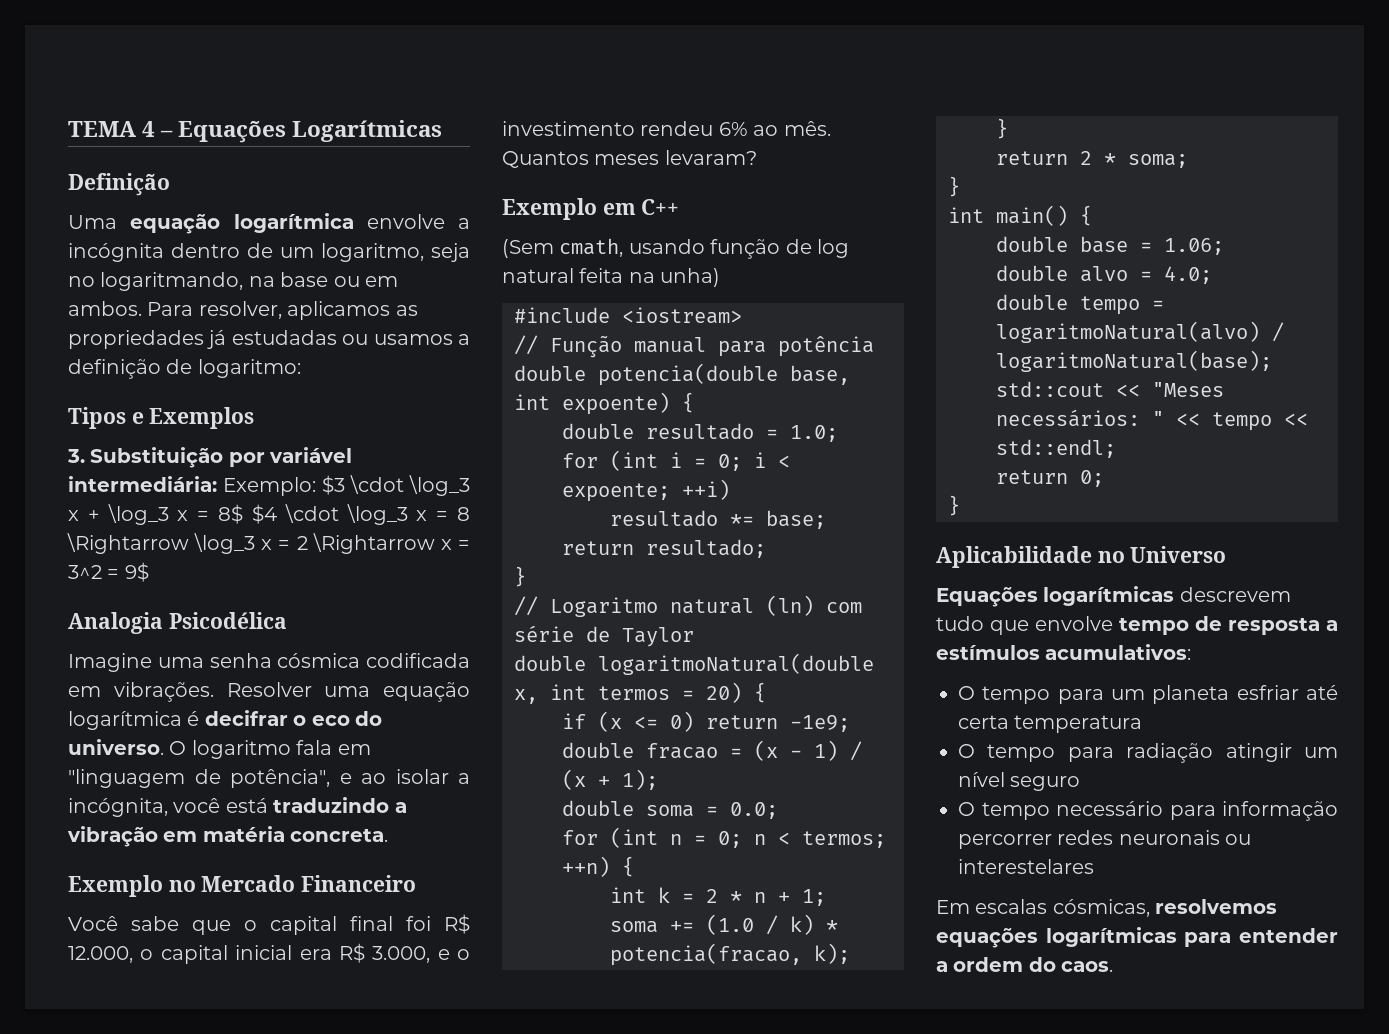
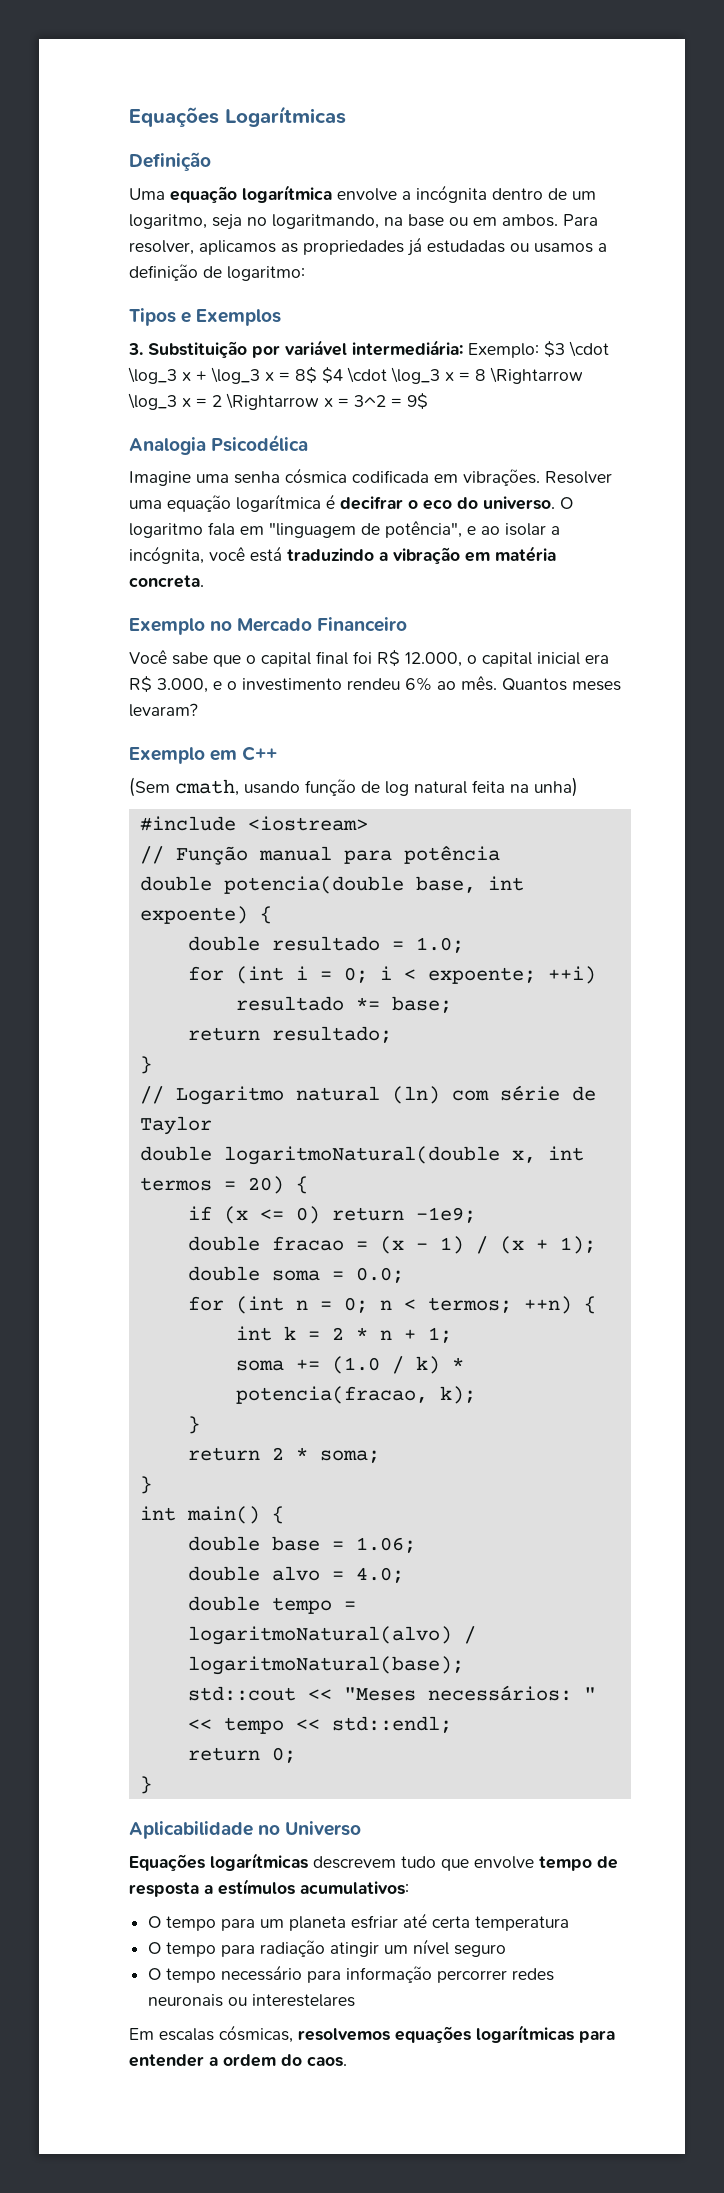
[68,121,174,137] TEMA 4 – -> (129, 117) none

